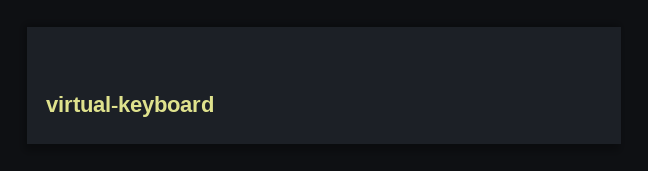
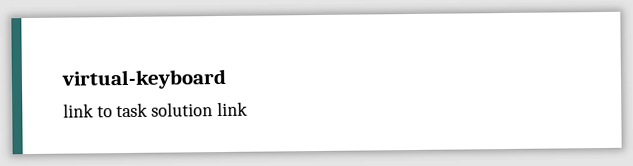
(214, 106) none -> [63,101,248,118] // link to task solution link

